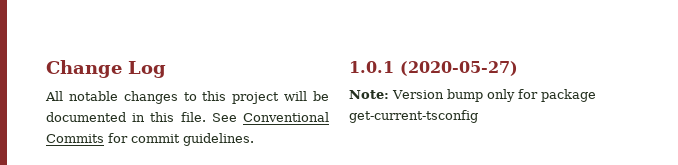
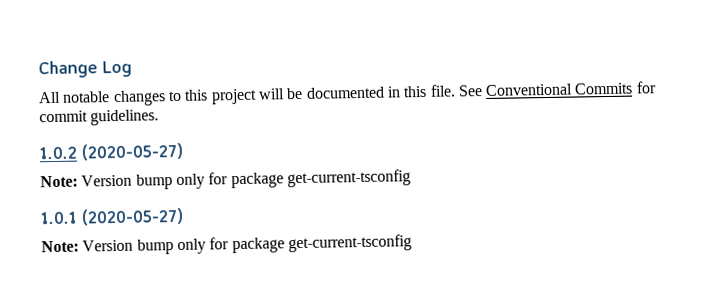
(254, 139) none -> [39,142,184,161] [40,169,411,190] // 1.0.2 (2020-05-27) // Note: Version bump only for package get-current-tsconfig

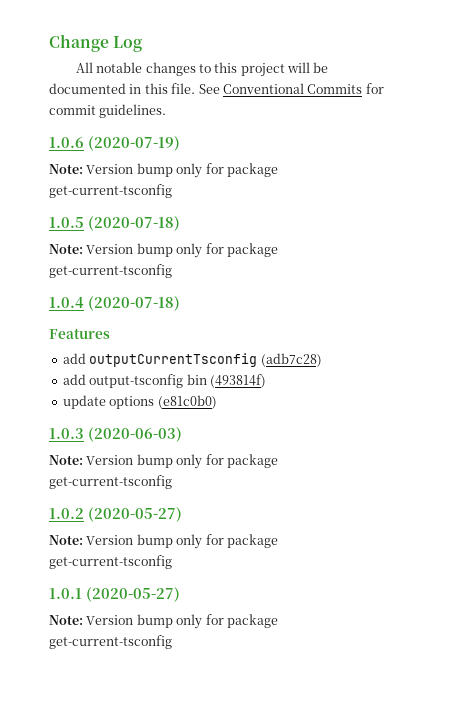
(160, 117) none -> [49,136,180,151] [49,163,278,178] [49,184,172,198] [49,216,180,231] [49,243,278,258] [49,264,172,278] [49,296,180,311] [49,328,110,339] [62,353,322,367] [62,374,266,388] [62,395,217,409] [49,427,182,442] [49,454,278,469] [49,475,172,489] // 1.0.6 (2020-07-19) // Note: Version bump only for package get-current-tsconfig // 1.0.5 (2020-07-18) // Note: Version bump only for package get-current-tsconfig // 1.0.4 (2020-07-18) // Features // add outputCurrentTsconfig (adb7c28) // add output-tsconfig bin (493814f) // update options (e81c0b0) // 1.0.3 (2020-06-03) // Note: Version bump only for package get-current-tsconfig

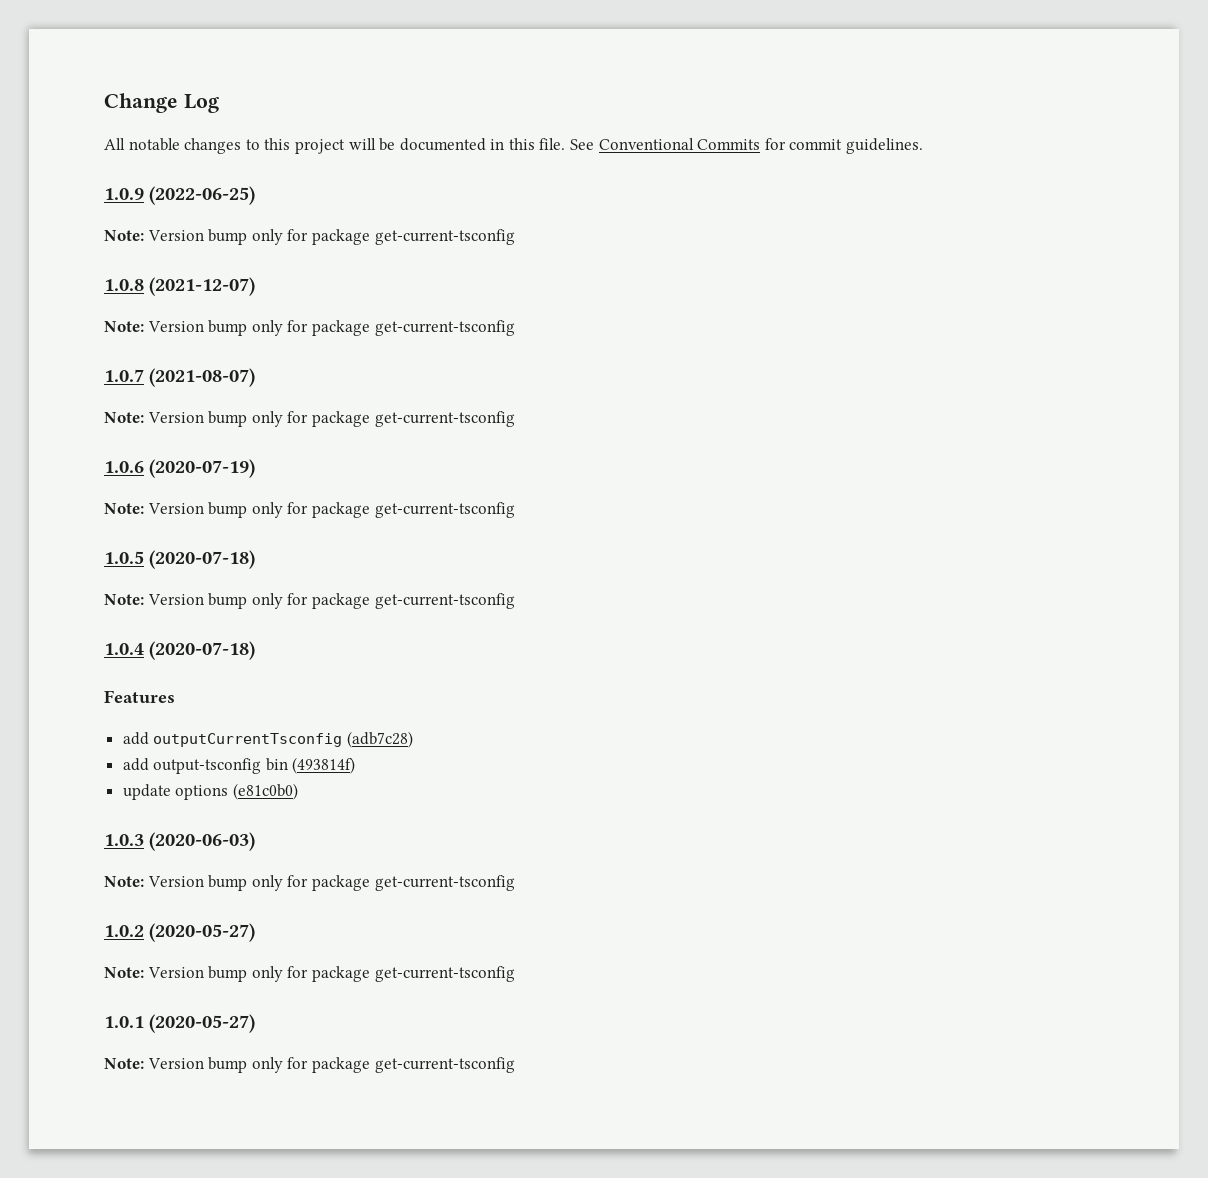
(167, 111) none -> [104,186,256,205] [104,229,515,245] [104,277,256,296] [104,320,515,336] [104,368,256,387] [104,411,515,427] // 1.0.9 (2022-06-25) // Note: Version bump only for package get-current-tsconfig // 1.0.8 (2021-12-07) // Note: Version bump only for package get-current-tsconfig // 1.0.7 (2021-08-07) // Note: Version bump only for package get-current-tsconfig

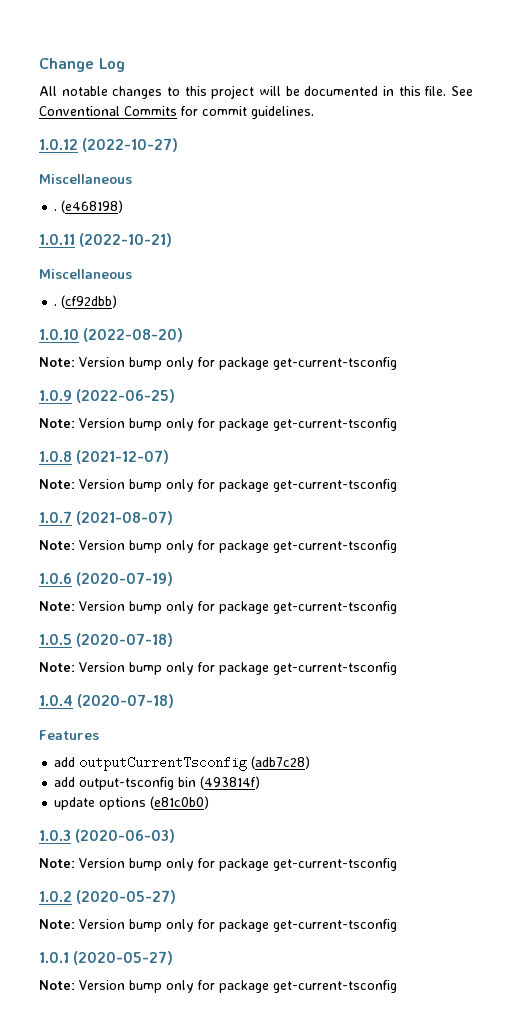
(924, 146) none -> [39,138,179,152] [39,174,132,184] [54,200,124,213] [39,233,173,247] [39,269,132,279] [54,295,118,308] [39,328,184,342] [39,357,397,370] // 1.0.12 (2022-10-27) // Miscellaneous // . (e468198) // 1.0.11 (2022-10-21) // Miscellaneous // . (cf92dbb) // 1.0.10 (2022-08-20) // Note: Version bump only for package get-current-tsconfig

